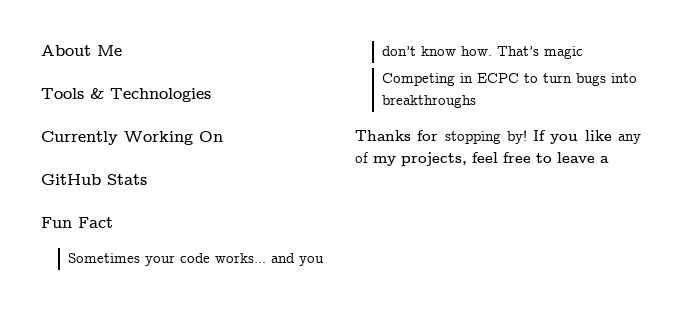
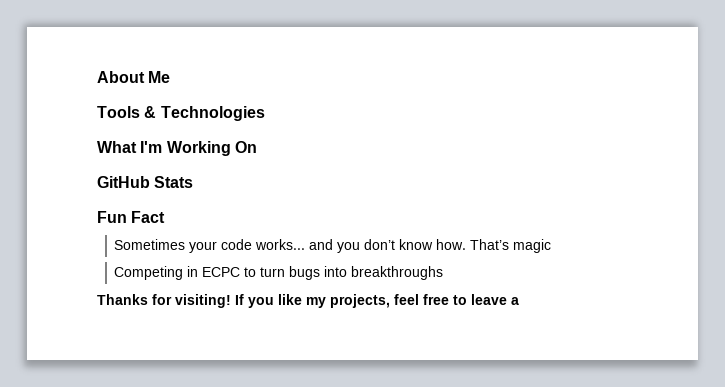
[41,131,118,145] Currently -> [97,141,163,153] What I'm
[444,130,527,144] stopping by! -> [175,294,231,308] visiting!
[618,134,641,144] [355,152,369,163] any of -> (302, 299) none

